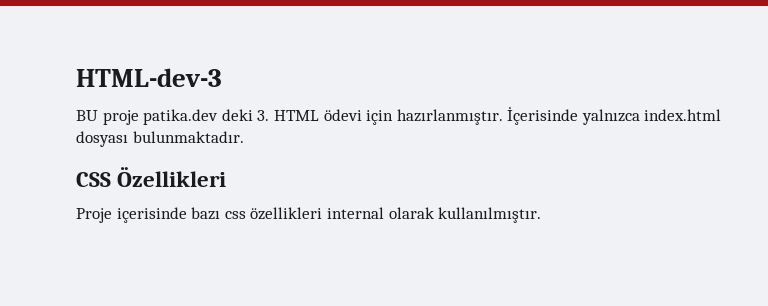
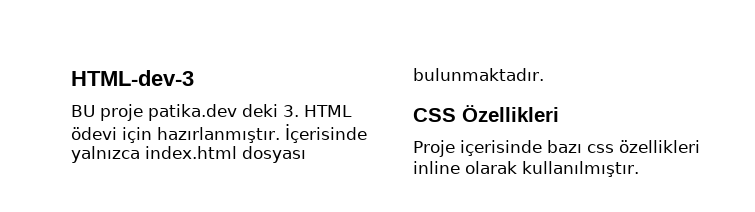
[326,207,384,219] internal -> [413,161,460,174] inline

